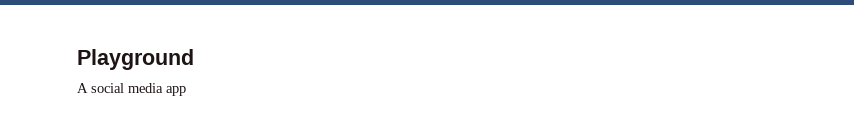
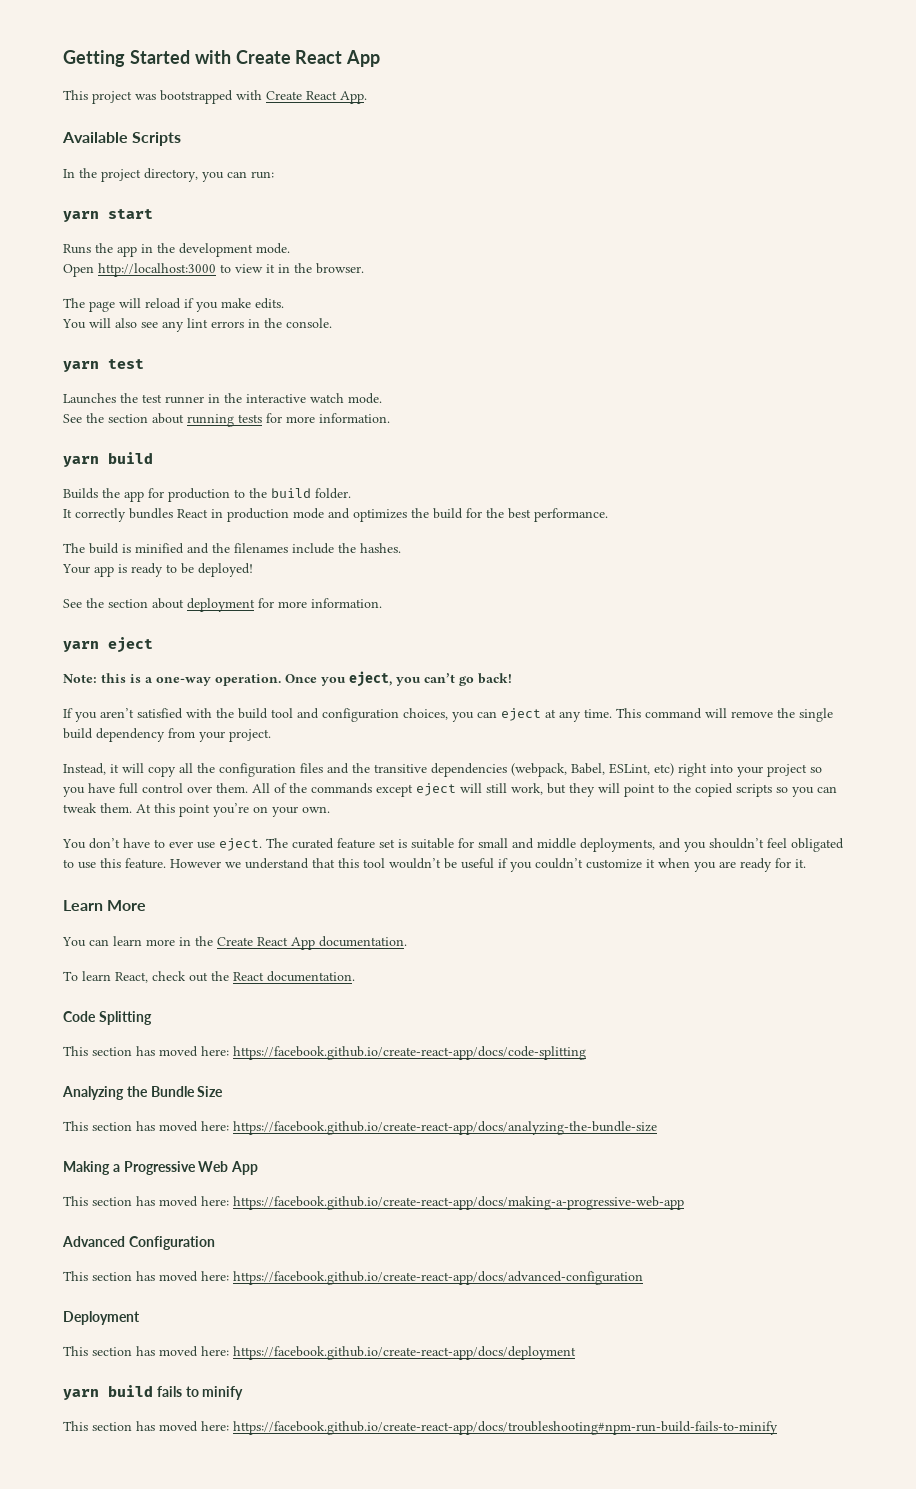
[77,49,194,70] [77,83,186,96] Playground // A social media app -> [63,50,381,67] [63,90,367,104] [62,132,182,146] [63,168,274,182] [63,209,153,222] [63,243,290,257] [63,263,364,277] [63,298,284,312] [62,318,332,332] [63,359,144,372] [63,393,382,404] [63,413,390,427] [63,452,153,467] [63,488,351,502] [63,508,608,522] [63,543,401,554] [62,563,253,577] [63,598,382,612] [63,637,153,653] [63,671,512,687] [63,708,833,722] [63,728,271,742] [63,763,822,777] [63,783,837,797] [63,803,330,817] [62,838,844,852] [63,858,806,872] [63,900,147,911] [62,936,407,950] [63,971,355,983] [63,1011,152,1025] [63,1046,586,1060] [62,1086,224,1100] [63,1121,657,1135] [63,1161,259,1175] [63,1196,684,1210] [62,1236,215,1250] [63,1271,643,1285] [63,1311,140,1325] [63,1346,576,1360] [63,1385,244,1400] [63,1421,778,1435] Getting Started with Create React App // This project was bootstrapped with Create React App. // Available Scripts // In the project directory, you can run: // yarn start // Runs the app in the development mode. // Open http://localhost:3000 to view it in the browser. // The page will reload if you make edits. // You will also see any lint errors in the console. // yarn test // Launches the test runner in the interactive watch mode. // See the section about running tests for more information. // yarn build // Builds the app for production to the build folder. // It correctly bundles React in production mode and optimizes the build for the best performance. // The build is minified and the filenames include the hashes. // Your app is ready to be deployed! // See the section about deployment for more information. // yarn eject // Note: this is a one-way operation. Once you eject, you can’t go back! // If you aren’t satisfied with the build tool and configuration choices, you can eject at any time. This command will remove the single build dependency from your project. // Instead, it will copy all the configuration files and the transitive dependencies (webpack, Babel, ESLint, etc) right into your project so you have full control over them. All of the commands except eject will still work, but they will point to the copied scripts so you can tweak them. At this point you’re on your own. // You don’t have to ever use eject. The curated feature set is suitable for small and middle deployments, and you shouldn’t feel obligated to use this feature. However we understand that this tool wouldn’t be useful if you couldn’t customize it when you are ready for it. // Learn More // You can learn more in the Create React App documentation. // To learn React, check out the React documentation. // Code Splitting // This section has moved here: https://facebook.github.io/create-react-app/docs/code-splitting // Analyzing the Bundle Size // This section has moved here: https://facebook.github.io/create-react-app/docs/analyzing-the-bundle-size // Making a Progressive Web App // This section has moved here: https://facebook.github.io/create-react-app/docs/making-a-progressive-web-app // Advanced Configuration // This section has moved here: https://facebook.github.io/create-react-app/docs/advanced-configuration // Deployment // This section has moved here: https://facebook.github.io/create-react-app/docs/deployment // yarn build fails to minify // This section has moved here: https://facebook.github.io/create-react-app/docs/troubleshooting#npm-run-build-fails-to-minify

